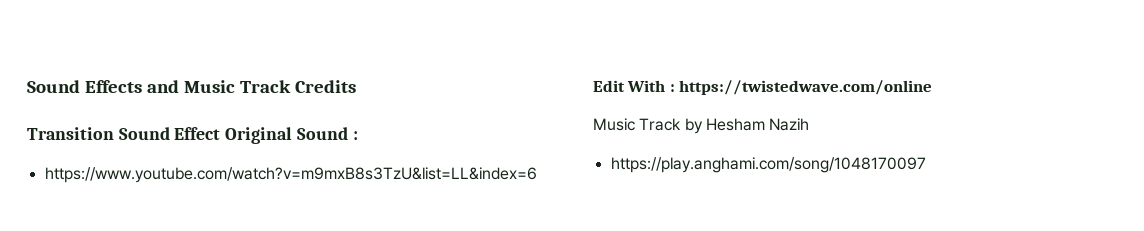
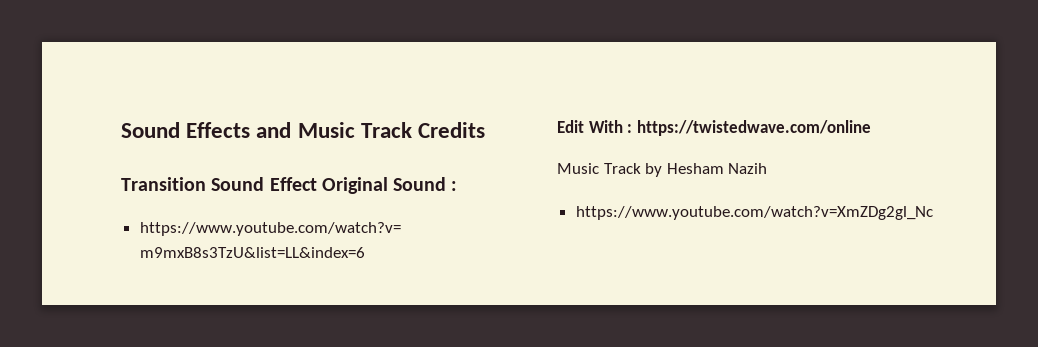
[610,157,926,173] https://play.anghami.com/song/1048170097 -> [575,206,933,220] https://www.youtube.com/watch?v=XmZDg2gl_Nc

